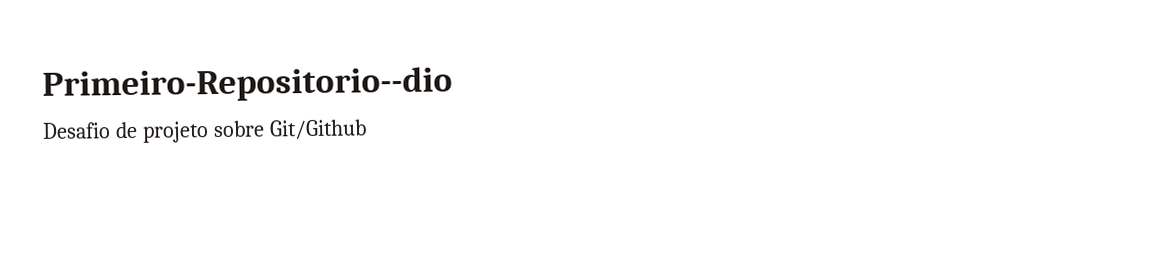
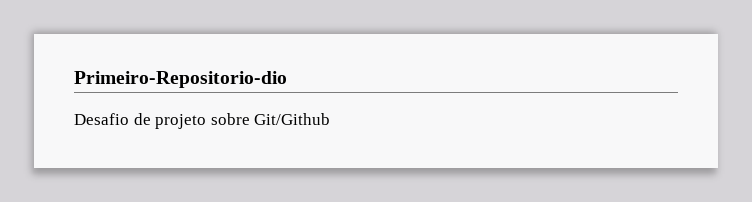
[42,66,453,103] Primeiro-Repositorio--dio -> [74,71,287,88] Primeiro-Repositorio-dio

